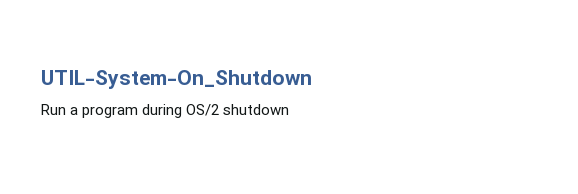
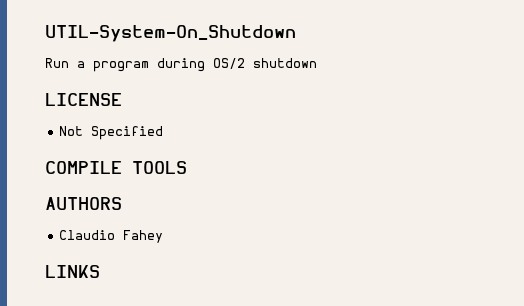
(290, 109) none -> [45,93,122,106] [59,126,164,140] [45,161,187,174] [45,197,122,210] [59,230,164,243] [45,265,100,278] // LICENSE // Not Specified // COMPILE TOOLS // AUTHORS // Claudio Fahey // LINKS

